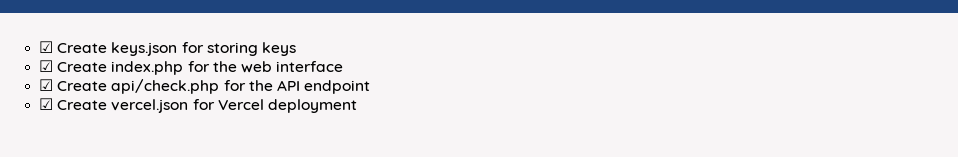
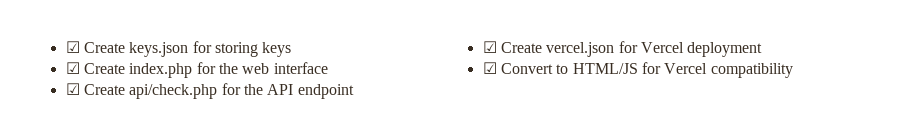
(357, 106) none -> [482,62,793,78] // ☑ Convert to HTML/JS for Vercel compatibility

